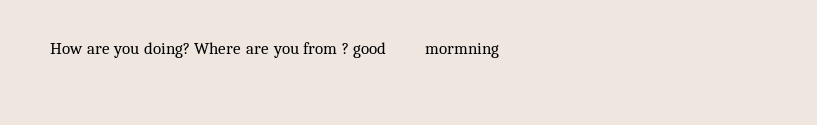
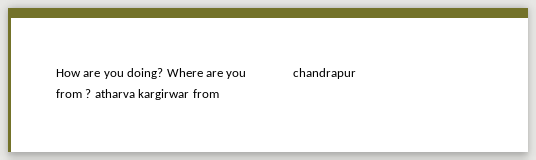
[353,42,499,58] good mormning -> [94,89,219,100] [293,68,356,79] atharva kargirwar from chandrapur

